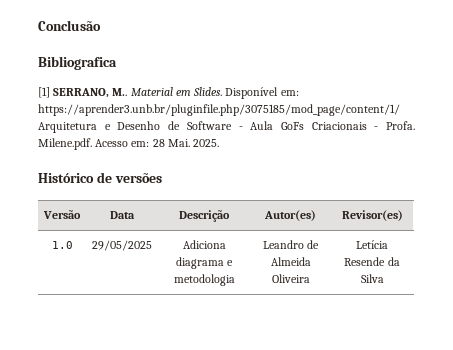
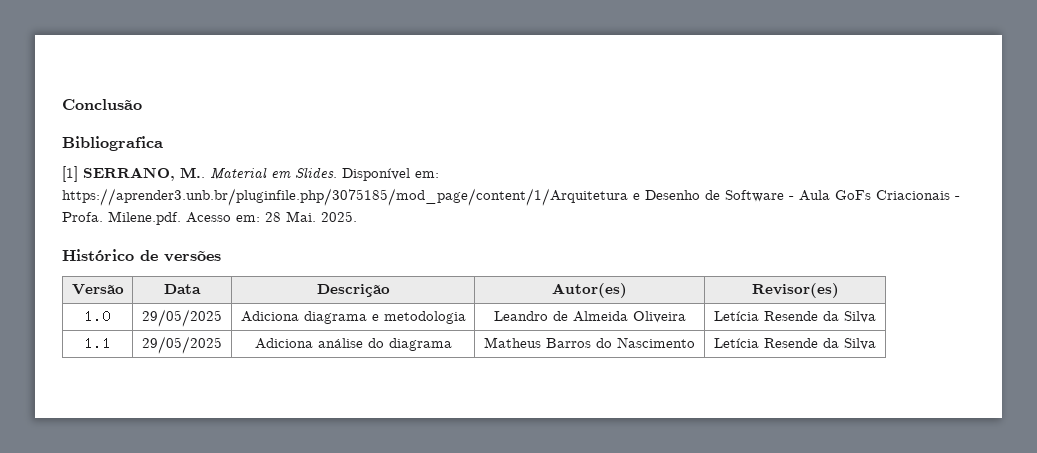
(384, 278) none -> [84,336,111,350] [142,336,222,354] [254,338,452,351] [484,337,695,348] [714,338,876,350] // 1.1 | 29/05/2025 | Adiciona análise do diagrama | Matheus Barros do Nascimento | Letícia Resende da Silva

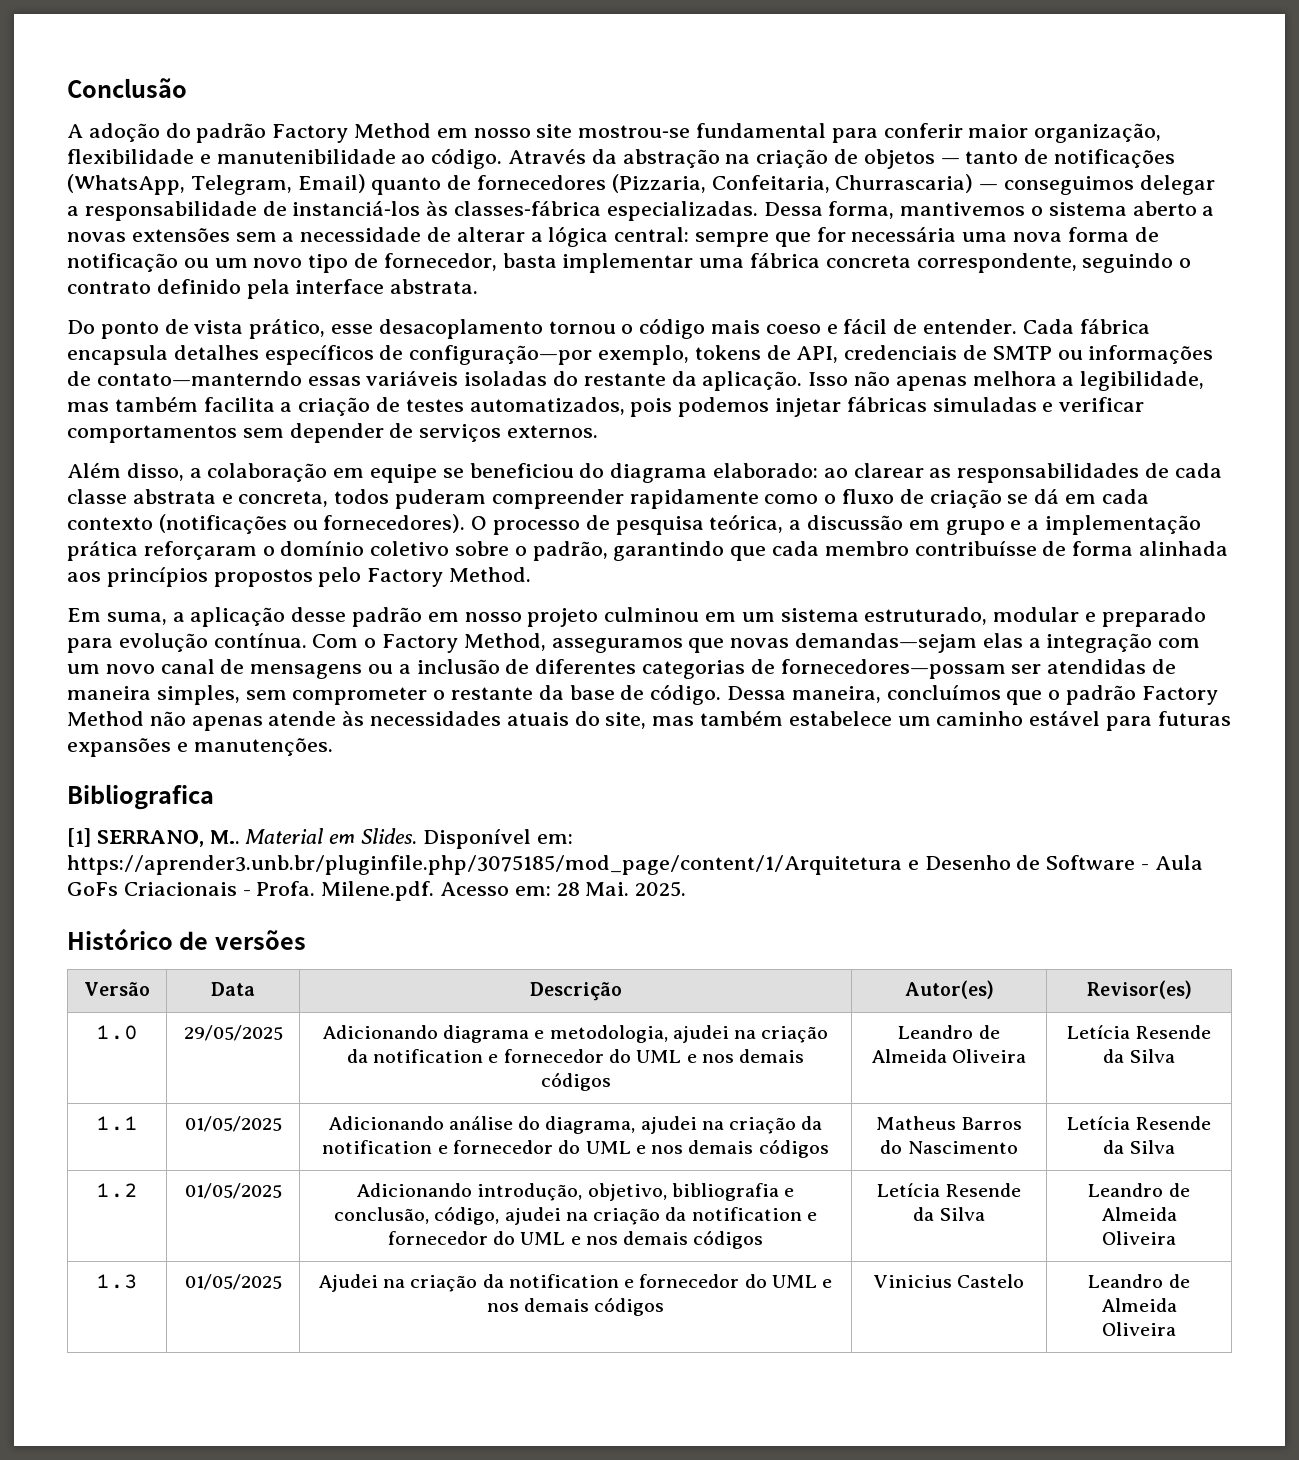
(142, 104) none -> [67,123,1162,143] [67,148,1176,169] [67,174,1215,195] [67,201,1215,221] [67,226,1159,247] [67,253,1192,273] [67,279,479,299] [67,318,1150,339] [67,345,1214,365] [67,371,1205,391] [67,397,1145,417] [67,423,599,443] [67,463,1222,483] [67,489,1149,509] [67,514,1202,535] [67,541,1229,561] [67,567,532,587] [67,607,1206,627] [67,633,1201,653] [67,659,1177,679] [67,684,1218,705] [67,711,1231,731] [67,738,333,757] // A adoção do padrão Factory Method em nosso site mostrou‐se fundamental para conferir maior organização, flexibilidade e manutenibilidade ao código. Através da abstração na criação de objetos — tanto de notificações (WhatsApp, Telegram, Email) quanto de fornecedores (Pizzaria, Confeitaria, Churrascaria) — conseguimos delegar a responsabilidade de instanciá‐los às classes‐fábrica especializadas. Dessa forma, mantivemos o sistema aberto a novas extensões sem a necessidade de alterar a lógica central: sempre que for necessária uma nova forma de notificação ou um novo tipo de fornecedor, basta implementar uma fábrica concreta correspondente, seguindo o contrato definido pela interface abstrata. // Do ponto de vista prático, esse desacoplamento tornou o código mais coeso e fácil de entender. Cada fábrica encapsula detalhes específicos de configuração—por exemplo, tokens de API, credenciais de SMTP ou informações de contato—manterndo essas variáveis isoladas do restante da aplicação. Isso não apenas melhora a legibilidade, mas também facilita a criação de testes automatizados, pois podemos injetar fábricas simuladas e verificar comportamentos sem depender de serviços externos. // Além disso, a colaboração em equipe se beneficiou do diagrama elaborado: ao clarear as responsabilidades de cada classe abstrata e concreta, todos puderam compreender rapidamente como o fluxo de criação se dá em cada contexto (notificações ou fornecedores). O processo de pesquisa teórica, a discussão em grupo e a implementação prática reforçaram o domínio coletivo sobre o padrão, garantindo que cada membro contribuísse de forma alinhada aos princípios propostos pelo Factory Method. // Em suma, a aplicação desse padrão em nosso projeto culminou em um sistema estruturado, modular e preparado para evolução contínua. Com o Factory Method, asseguramos que novas demandas—sejam elas a integração com um novo canal de mensagens ou a inclusão de diferentes categorias de fornecedores—possam ser atendidas de maneira simples, sem comprometer o restante da base de código. Dessa maneira, concluímos que o padrão Factory Method não apenas atende às necessidades atuais do site, mas também estabelece um caminho estável para futuras expansões e manutenções.
[240,311,299,322] Adiciona -> [322,1025,438,1039] Adicionando
[383,311,466,324] metodologia -> [549,1025,829,1043] [346,1049,805,1063] [540,1072,611,1091] metodologia, ajudei na criação da notification e fornecedor do UML e nos demais códigos
[142,336,222,354] [254,338,452,351] 29/05/2025 | Adiciona análise do diagrama -> [184,1116,282,1132] [328,1116,823,1134] [322,1139,829,1158] 01/05/2025 | Adicionando análise do diagrama, ajudei na criação da notification e fornecedor do UML e nos demais códigos
(876, 344) none -> [96,1183,138,1198] [184,1183,282,1199] [356,1183,795,1201] [334,1206,817,1225] [387,1230,764,1249] [877,1183,1021,1197] [913,1207,985,1221] [1088,1183,1190,1197] [1101,1207,1177,1221] [1102,1231,1176,1245] [96,1274,138,1289] [184,1274,282,1290] [318,1274,833,1292] [486,1297,665,1316] [872,1274,1025,1288] [1088,1274,1190,1288] [1101,1298,1177,1312] [1102,1322,1176,1336] // 1.2 | 01/05/2025 | Adicionando introdução, objetivo, bibliografia e conclusão, código, ajudei na criação da notification e fornecedor do UML e nos demais códigos | Letícia Resende da Silva | Leandro de Almeida Oliveira // 1.3 | 01/05/2025 | Ajudei na criação da notification e fornecedor do UML e nos demais códigos | Vinicius Castelo | Leandro de Almeida Oliveira

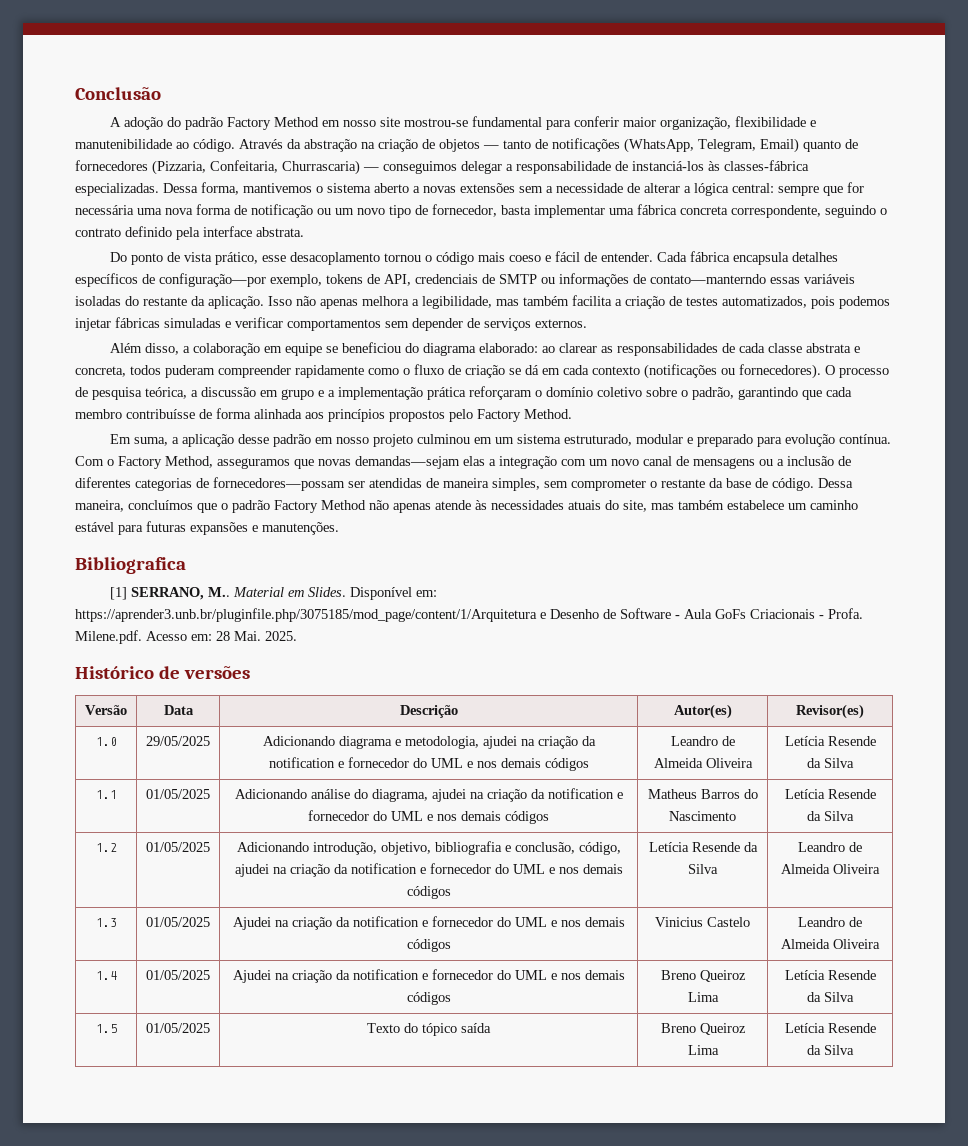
(1176, 1329) none -> [95,971,117,980] [146,970,210,980] [232,969,625,983] [406,992,451,1005] [660,970,746,982] [687,992,719,1002] [784,970,876,980] [807,992,854,1002] [95,1024,117,1033] [146,1023,210,1033] [367,1023,491,1036] [660,1023,746,1035] [687,1045,719,1055] [784,1023,876,1033] [807,1045,854,1055] // 1.4 | 01/05/2025 | Ajudei na criação da notification e fornecedor do UML e nos demais códigos | Breno Queiroz Lima | Letícia Resende da Silva // 1.5 | 01/05/2025 | Texto do tópico saída | Breno Queiroz Lima | Letícia Resende da Silva

